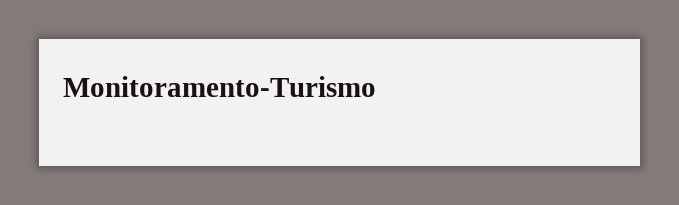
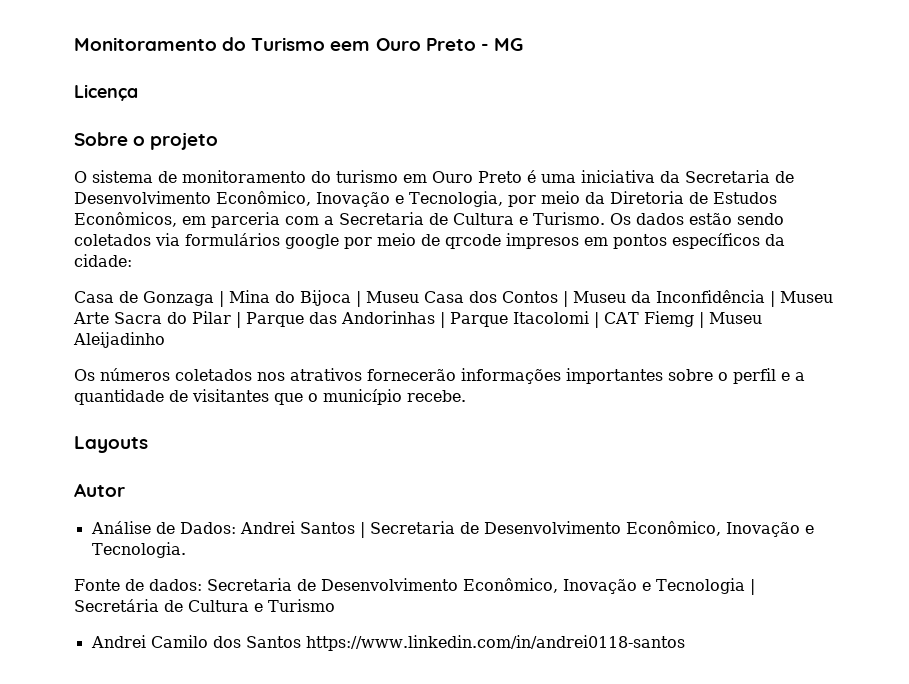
[63,76,376,97] Monitoramento-Turismo -> [74,37,523,51] [74,84,138,101] [74,132,219,150] [74,170,794,183] [74,191,777,207] [74,212,784,228] [74,233,785,249] [74,254,132,267] [74,290,833,307] [73,311,762,328] [73,332,165,348] [74,368,805,384] [74,389,466,405] [74,436,148,453] [74,483,125,497] [90,521,814,538] [91,542,186,558] [74,578,755,595] [74,599,335,612] [90,635,685,651] Monitoramento do Turismo eem Ouro Preto - MG // Licença // Sobre o projeto // O sistema de monitoramento do turismo em Ouro Preto é uma iniciativa da Secretaria de Desenvolvimento Econômico, Inovação e Tecnologia, por meio da Diretoria de Estudos Econômicos, em parceria com a Secretaria de Cultura e Turismo. Os dados estão sendo coletados via formulários google por meio de qrcode impresos em pontos específicos da cidade: // Casa de Gonzaga | Mina do Bijoca | Museu Casa dos Contos | Museu da Inconfidência | Museu Arte Sacra do Pilar | Parque das Andorinhas | Parque Itacolomi | CAT Fiemg | Museu Aleijadinho // Os números coletados nos atrativos fornecerão informações importantes sobre o perfil e a quantidade de visitantes que o município recebe. // Layouts // Autor // Análise de Dados: Andrei Santos | Secretaria de Desenvolvimento Econômico, Inovação e Tecnologia. // Fonte de dados: Secretaria de Desenvolvimento Econômico, Inovação e Tecnologia | Secretária de Cultura e Turismo // Andrei Camilo dos Santos https://www.linkedin.com/in/andrei0118-santos

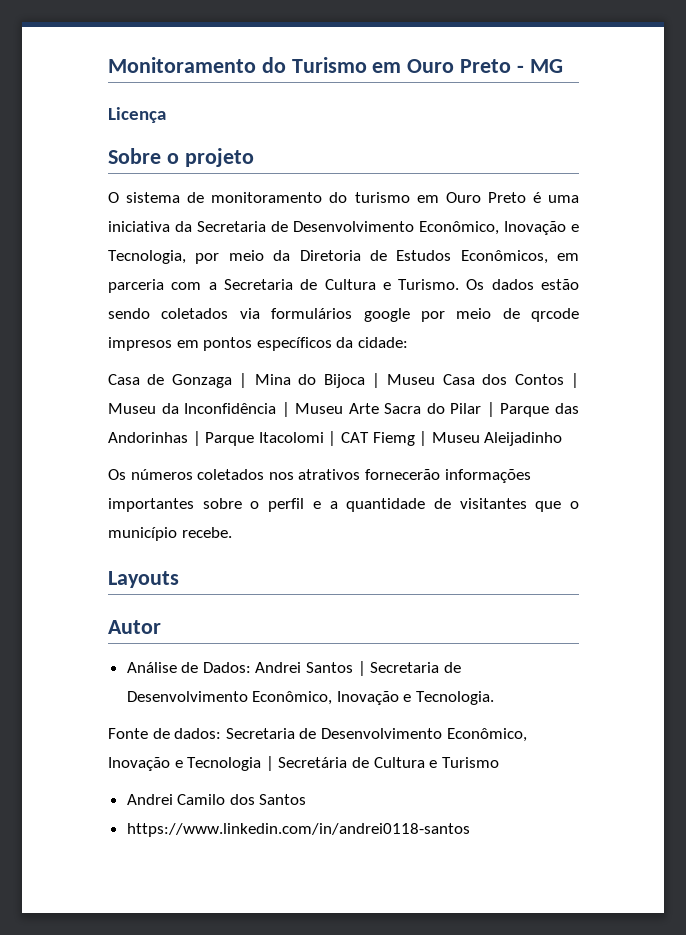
[330,41,371,51] eem -> [372,62,402,73] em
(301, 642) none -> (307, 799) //

